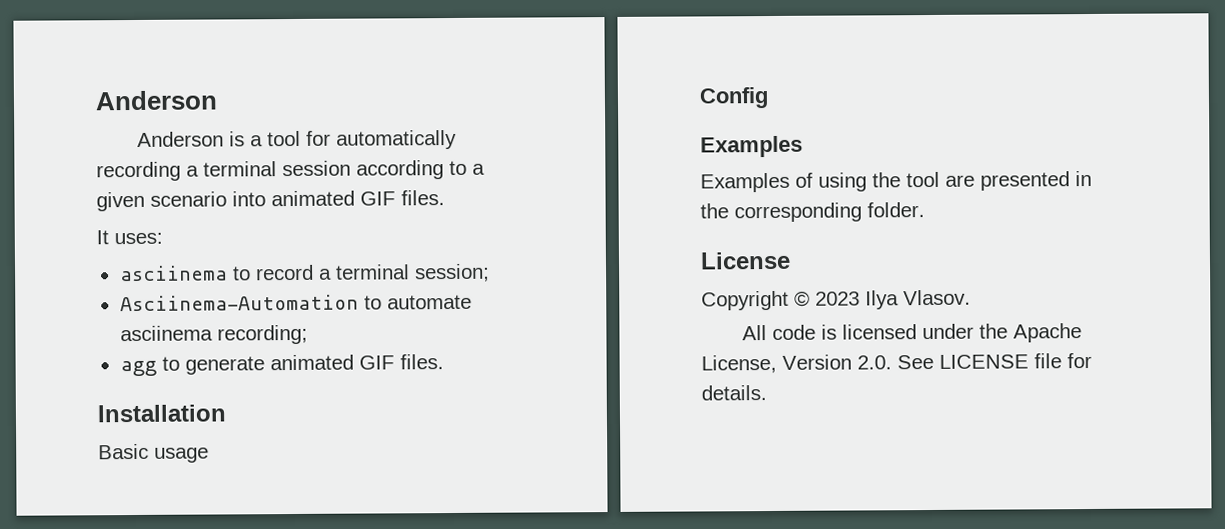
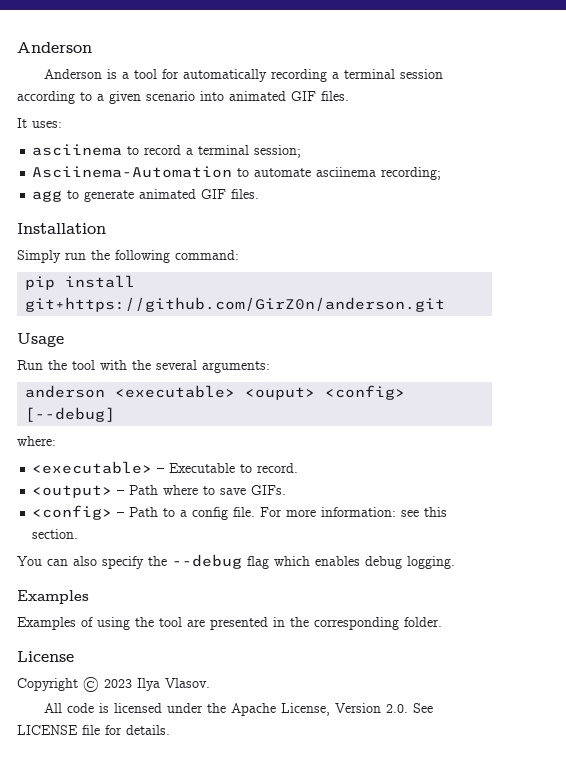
[98,443,209,463] [699,87,769,109] Basic usage // Config -> [17,250,239,263] [25,275,136,290] [25,297,446,312] [17,333,64,347] [17,360,270,373] [25,385,406,400] [25,407,116,422] [17,436,56,446] [32,461,299,474] [32,485,287,498] [32,505,448,520] [32,529,79,539] [17,554,455,569] Simply run the following command: // pip install git+https://github.com/GirZ0n/anderson.git // Usage // Run the tool with the several arguments: // anderson <executable> <ouput> <config> [--debug] // where: // <executable> – Executable to record. // <output> – Path where to save GIFs. // <config> – Path to a config file. For more information: see this section. // You can also specify the --debug flag which enables debug logging.

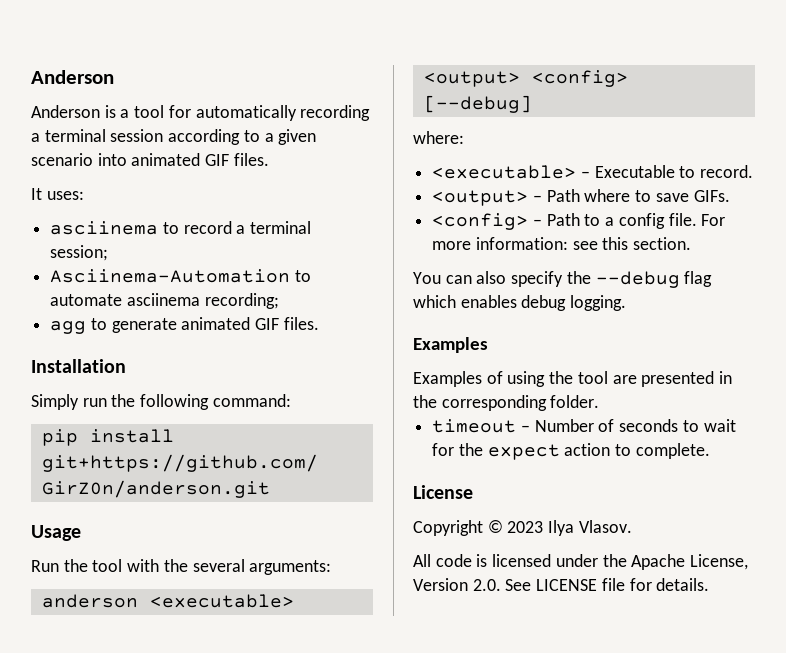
[245,387,316,400] <ouput> -> [423,71,520,87] <output>
(442, 622) none -> [432,419,736,433] [432,443,710,460] // timeout – Number of seconds to wait for the expect action to complete.

